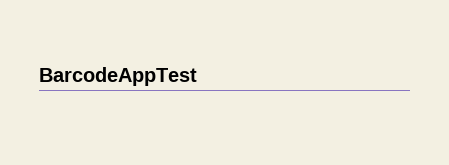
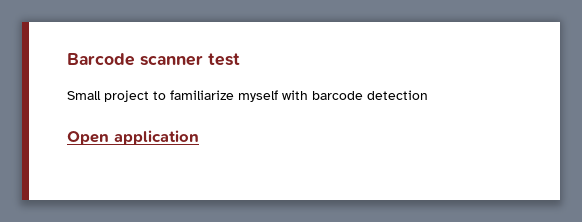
[39,67,197,86] BarcodeAppTest -> [67,53,240,66] [67,90,428,102] [67,130,199,145] Barcode scanner test // Small project to familiarize myself with barcode detection // Open application

